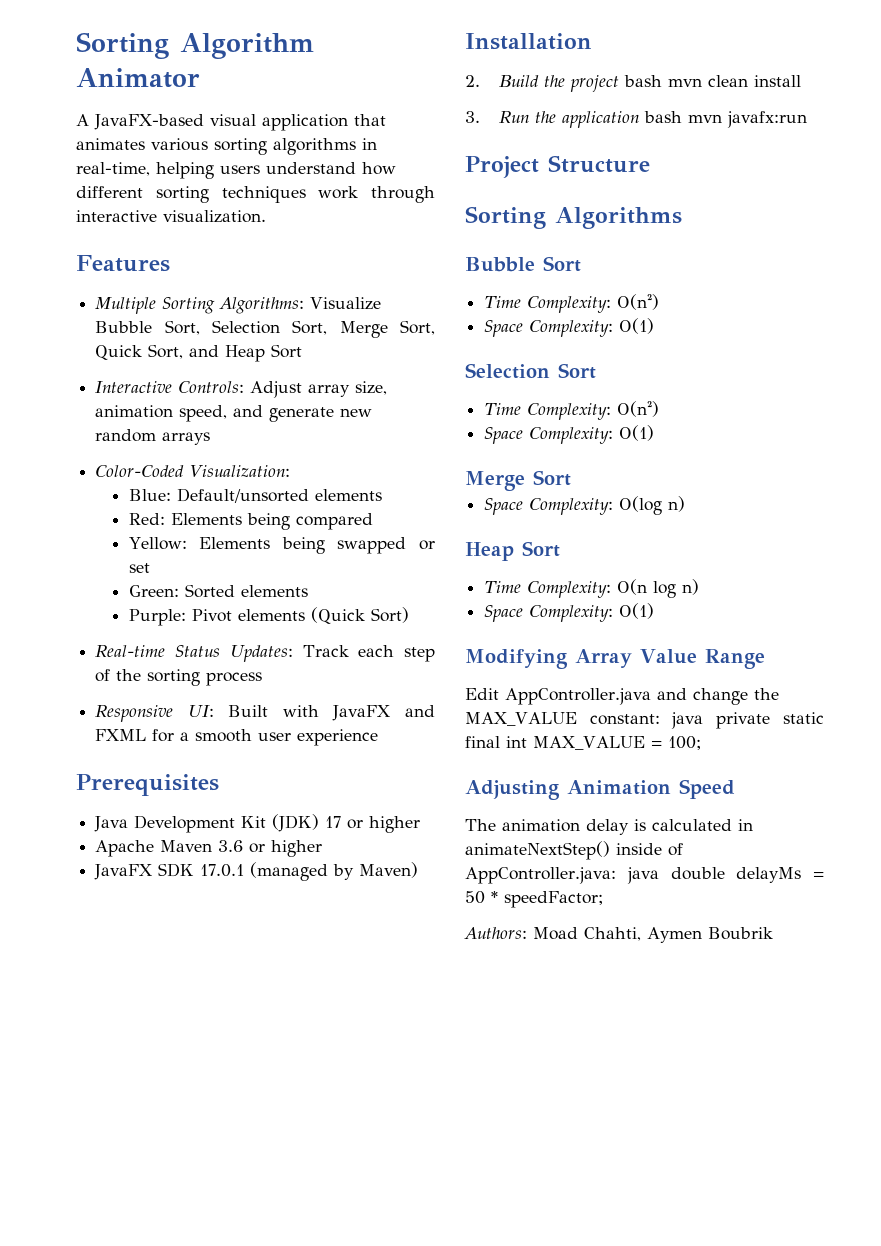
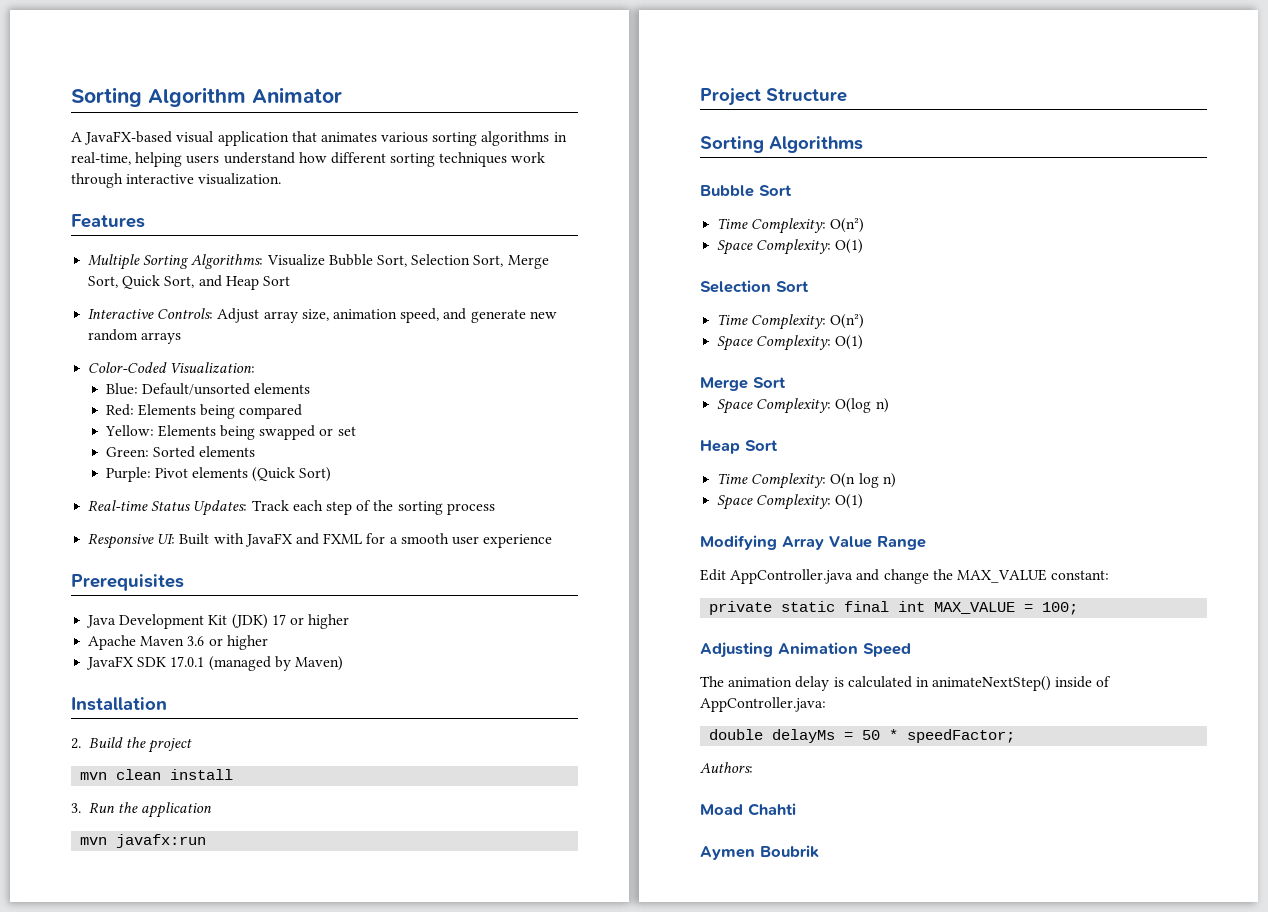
[623,75,662,87] bash -> (193, 745) //
[643,111,682,123] bash -> (213, 810) //
[671,712,704,729] java -> (1110, 575) //
[626,867,659,884] java -> (826, 704) //
[533,927,641,941] Moad Chahti, -> [700,803,796,816] // Moad Chahti //

